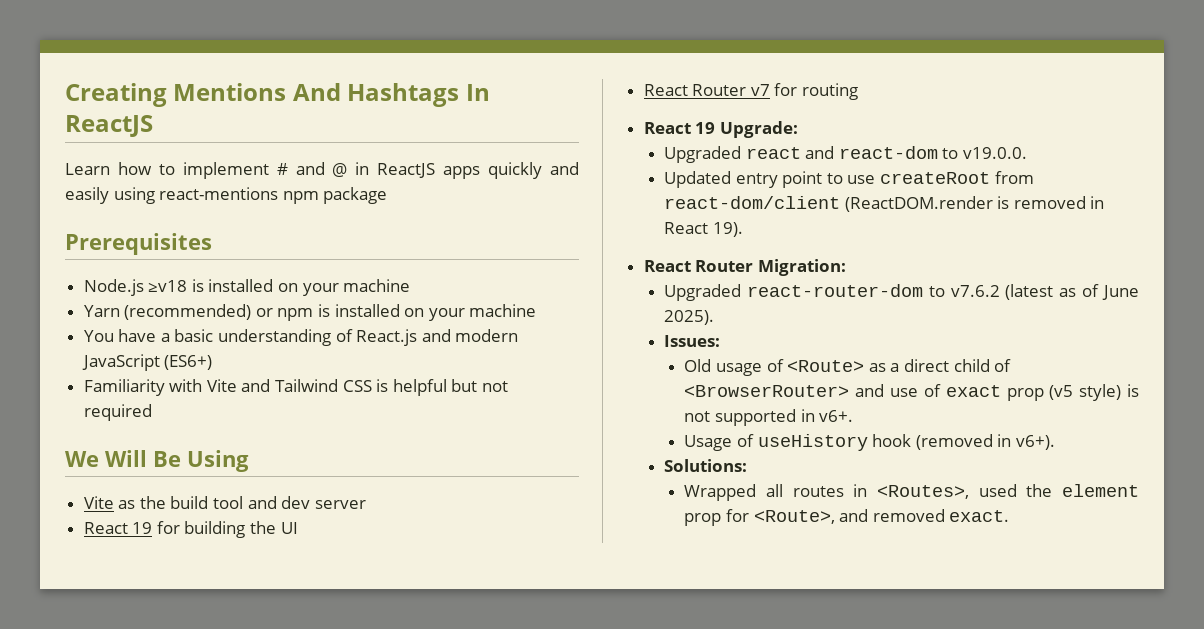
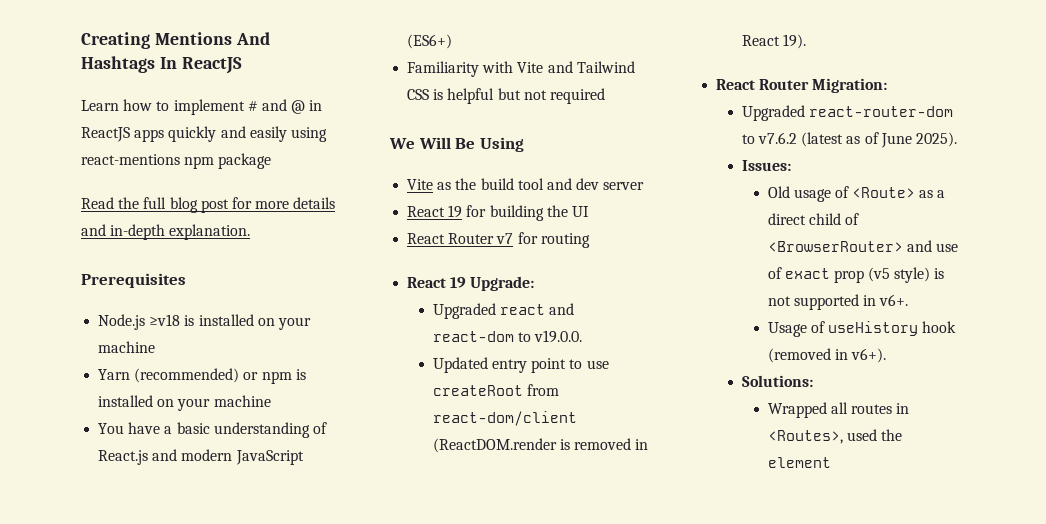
(388, 195) none -> [81,197,336,213] [81,224,251,240] // Read the full blog post for more details and in-depth explanation.
[684,509,1010,526] prop for <Route>, and removed exact. -> (831, 462) none

